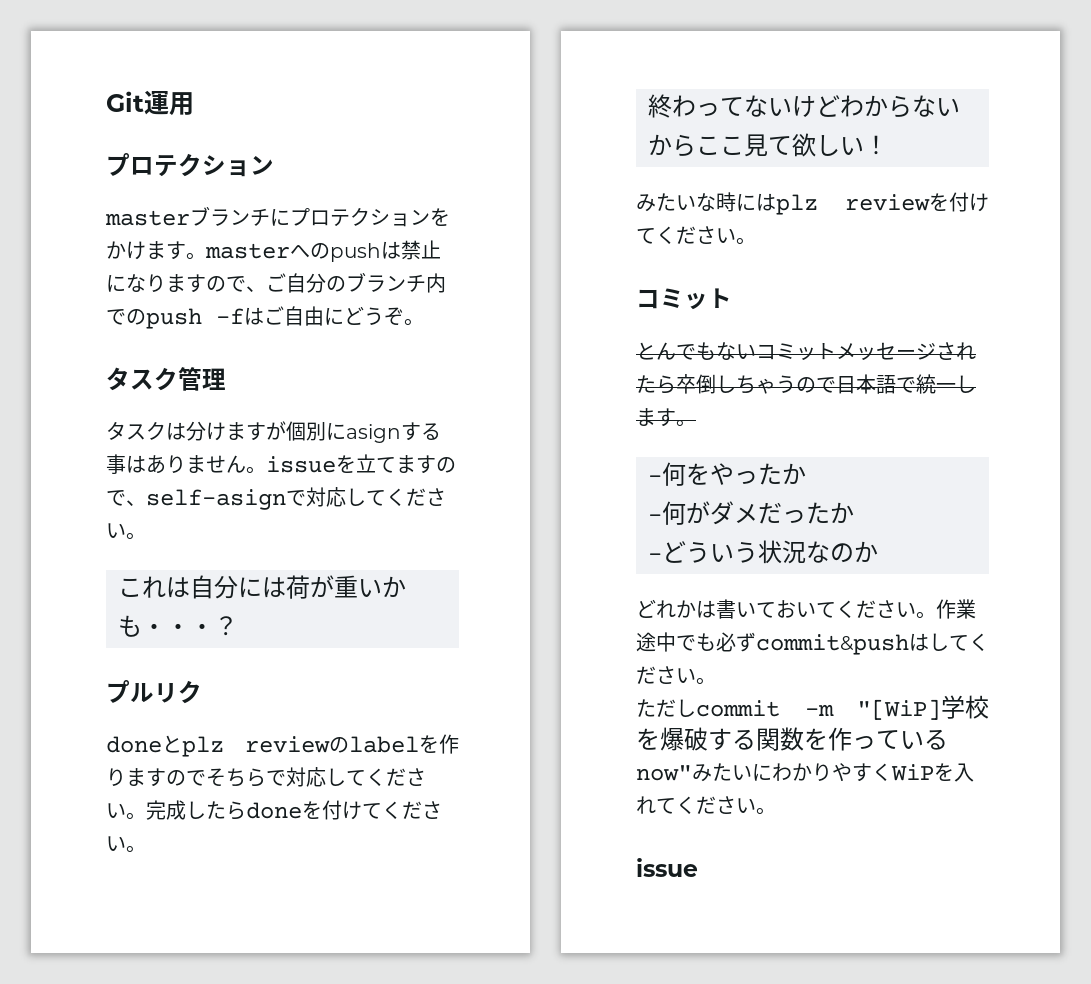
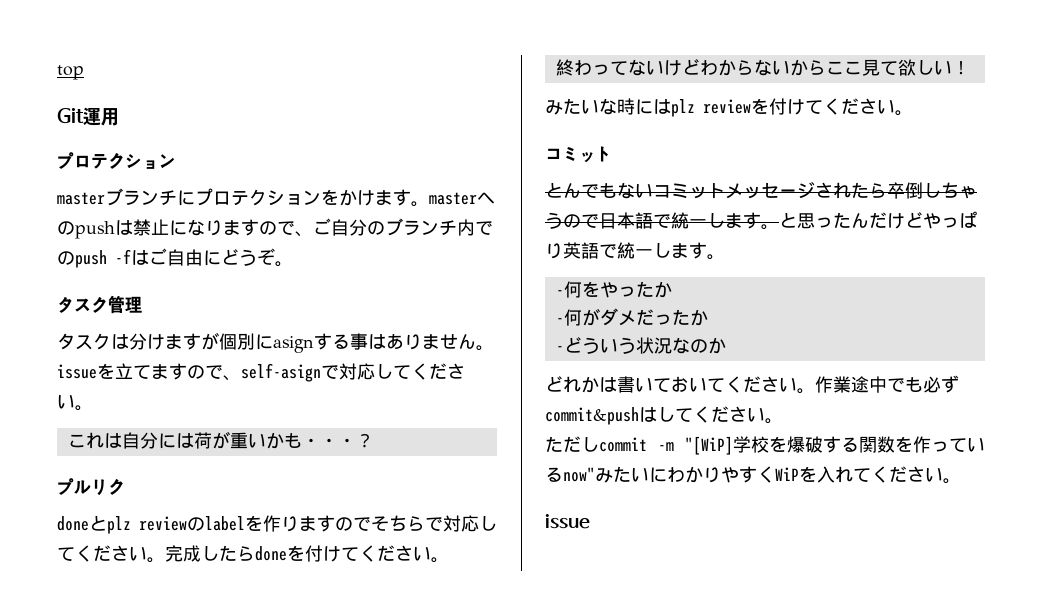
(106, 101) none -> [57,65,84,80] top //
(696, 423) none -> [779,211,977,229] [545,242,725,260] と思ったんだけどやっぱり英語で統一します。

